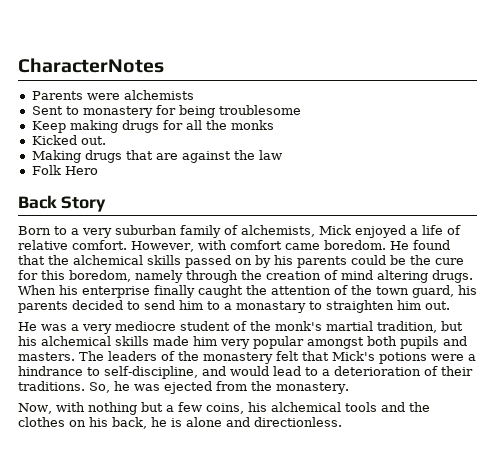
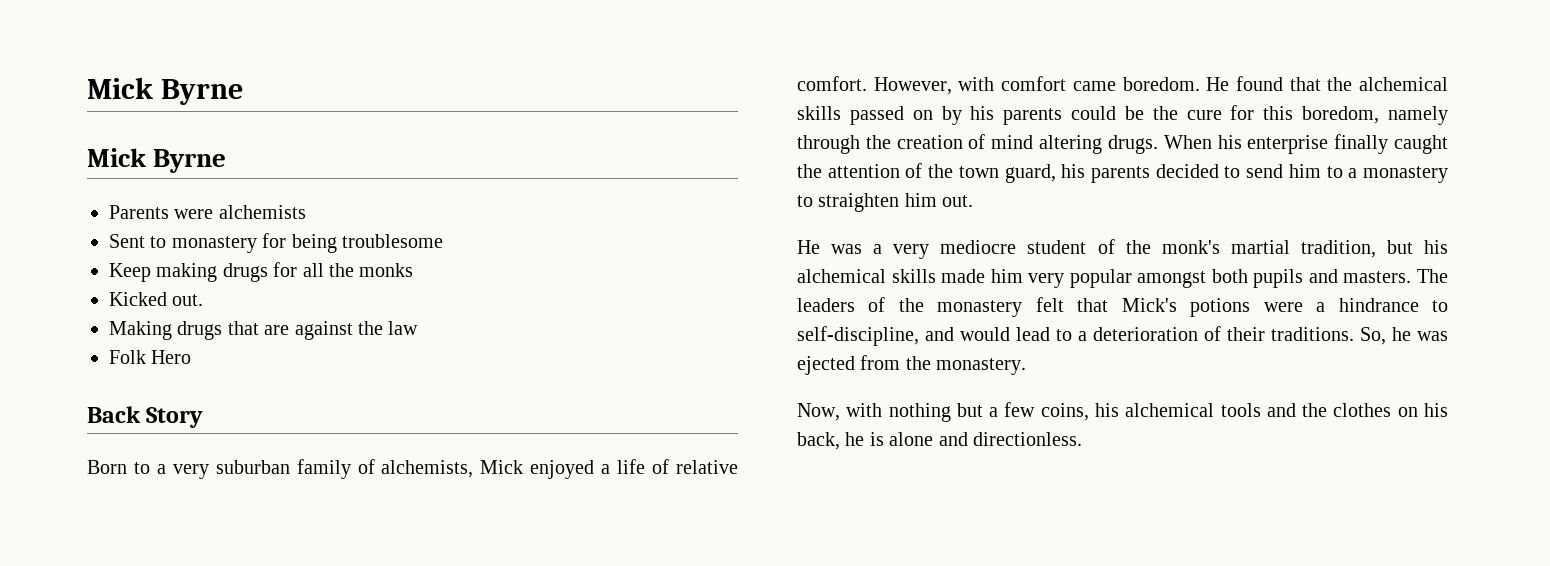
[18,58,164,73] CharacterNotes -> [87,77,244,105] [87,148,227,173] Mick Byrne // Mick Byrne
[236,301,306,313] monastary -> [1363,166,1448,183] monastery

